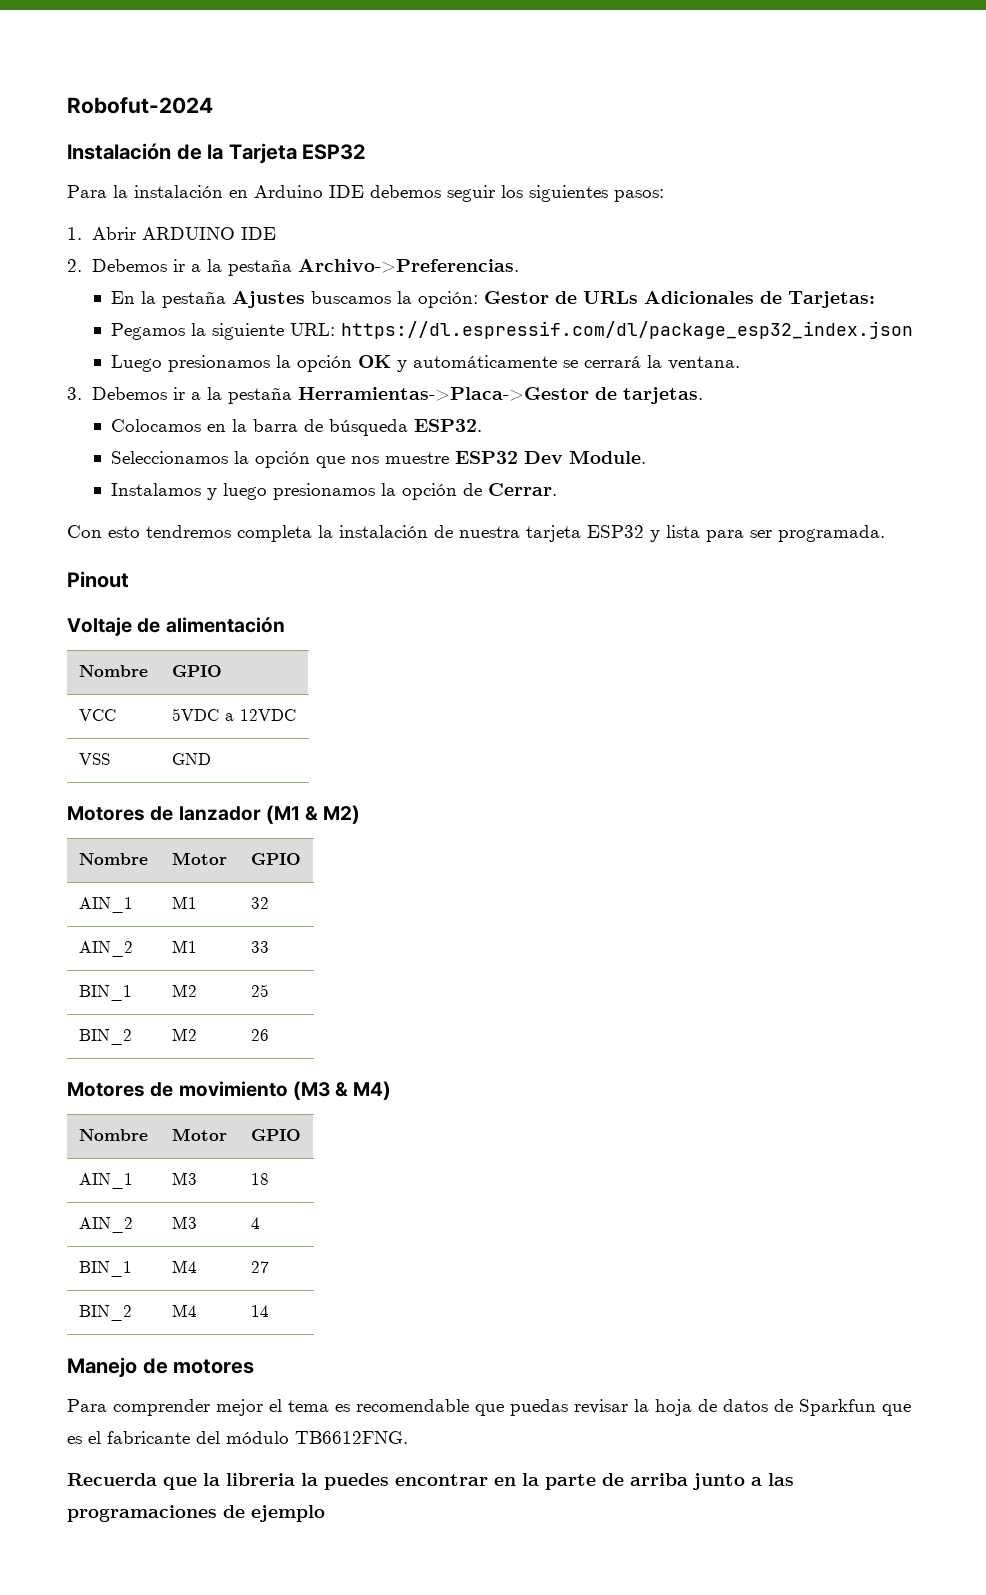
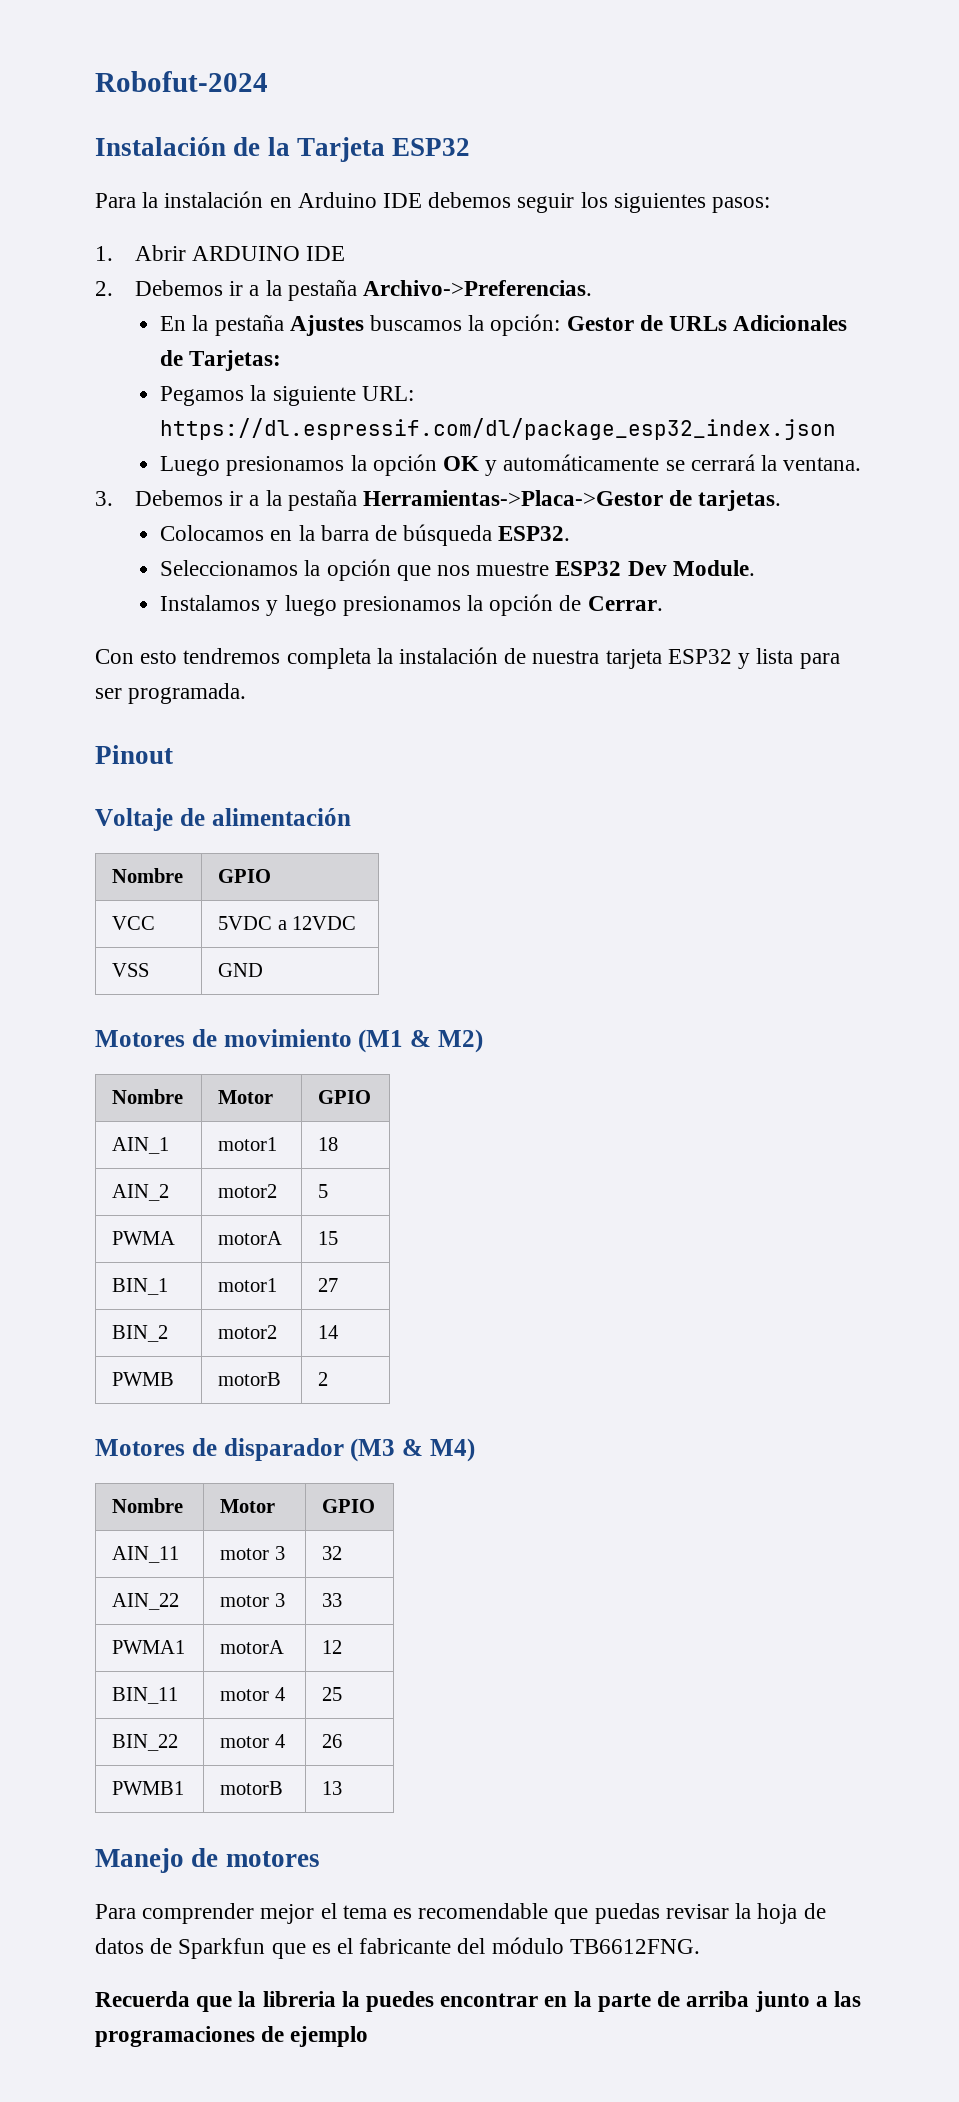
[178,806,261,821] lanzador -> [223,1029,352,1047] movimiento
[171,896,197,909] [250,897,269,909] [78,941,133,957] [171,940,197,953] [250,941,269,953] [78,985,132,1001] [171,984,197,997] [250,984,269,997] [78,1029,132,1045] [171,1028,197,1041] [250,1029,269,1041] [67,1081,288,1097] M1 | 32 // AIN_2 | M1 | 33 // BIN_1 | M2 | 25 // BIN_2 | M2 | 26 // Motores de movimiento -> [218,1137,278,1151] [318,1137,339,1151] [112,1184,170,1201] [218,1184,278,1198] [318,1184,329,1198] [112,1231,176,1245] [218,1231,283,1245] [318,1231,339,1245] [112,1278,169,1295] [218,1278,278,1292] [318,1278,339,1292] [112,1325,169,1342] [218,1325,278,1339] [318,1325,339,1339] [112,1372,175,1386] [218,1372,282,1386] [318,1372,329,1386] [95,1438,344,1461] motor1 | 18 // AIN_2 | motor2 | 5 // PWMA | motorA | 15 // BIN_1 | motor1 | 27 // BIN_2 | motor2 | 14 // PWMB | motorB | 2 // Motores de disparador
[78,1173,133,1189] [171,1172,197,1185] [250,1173,269,1185] [78,1217,133,1233] [171,1216,197,1229] [250,1217,260,1229] [78,1261,132,1277] [171,1260,197,1273] [250,1261,269,1273] [78,1305,132,1321] [171,1304,197,1317] [250,1305,269,1317] AIN_1 | M3 | 18 // AIN_2 | M3 | 4 // BIN_1 | M4 | 27 // BIN_2 | M4 | 14 -> [112,1546,180,1563] [220,1546,285,1560] [322,1546,343,1560] [112,1593,180,1610] [220,1593,285,1607] [322,1593,343,1607] [112,1640,186,1654] [220,1640,285,1654] [322,1640,343,1654] [112,1687,179,1704] [220,1687,285,1701] [322,1687,343,1701] [112,1734,179,1751] [220,1734,285,1748] [322,1734,343,1748] [112,1781,185,1795] [220,1781,284,1795] [322,1781,343,1795] AIN_11 | motor 3 | 32 // AIN_22 | motor 3 | 33 // PWMA1 | motorA | 12 // BIN_11 | motor 4 | 25 // BIN_22 | motor 4 | 26 // PWMB1 | motorB | 13

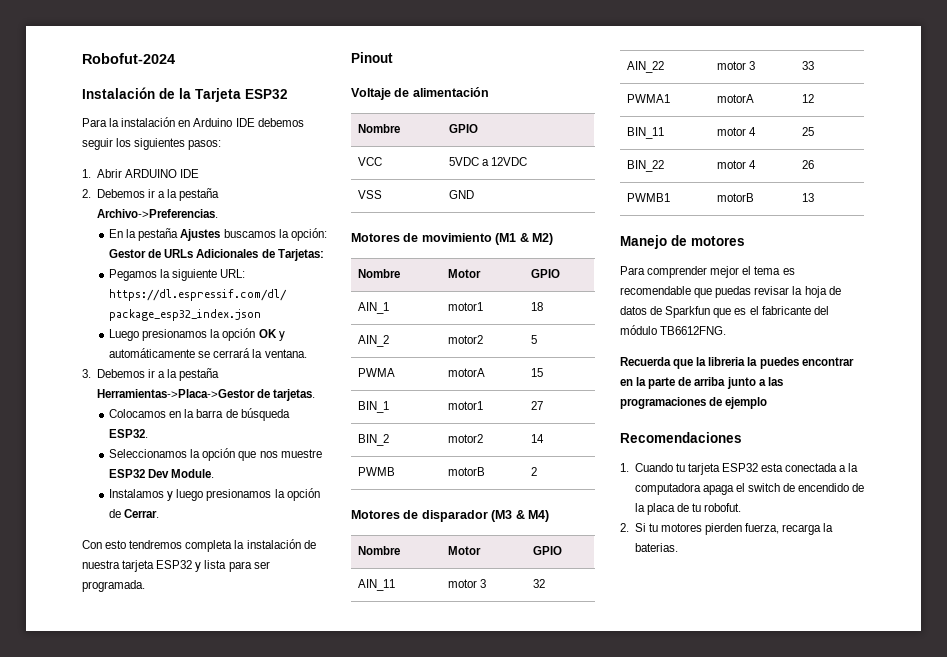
(369, 2036) none -> [620,432,742,443] [620,463,859,475] [634,483,865,495] [634,503,742,515] [620,523,834,535] [634,543,678,552] // Recomendaciones // 1. Cuando tu tarjeta ESP32 esta conectada a la computadora apaga el switch de encendido de la placa de tu robofut. // 2. Si tu motores pierden fuerza, recarga la baterias.

